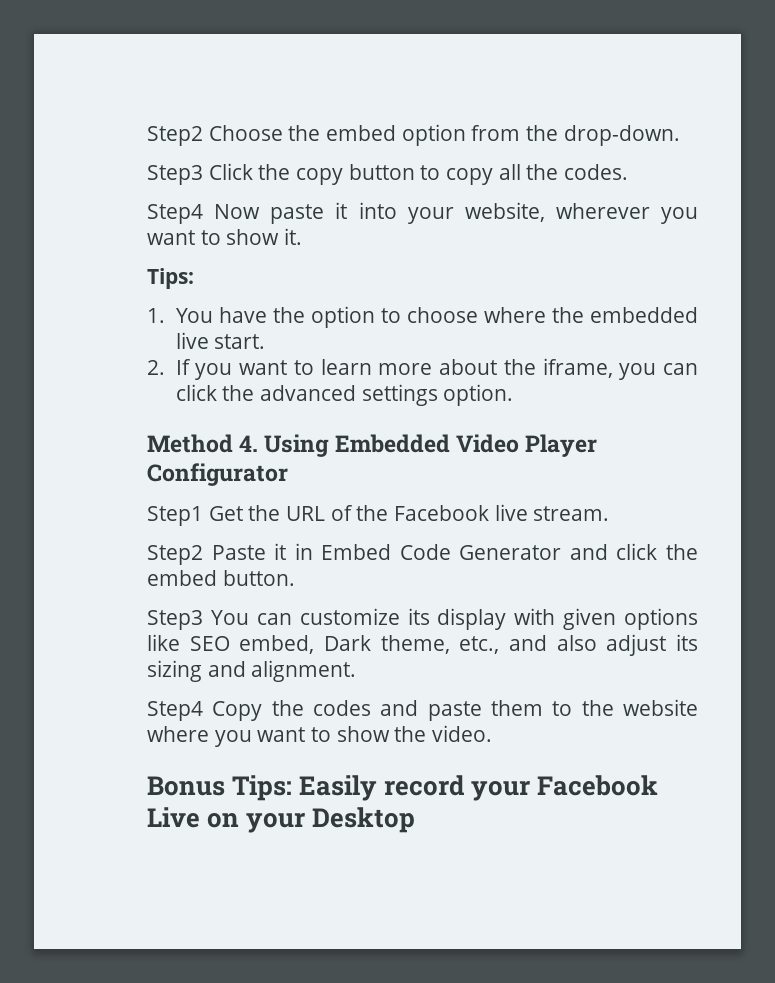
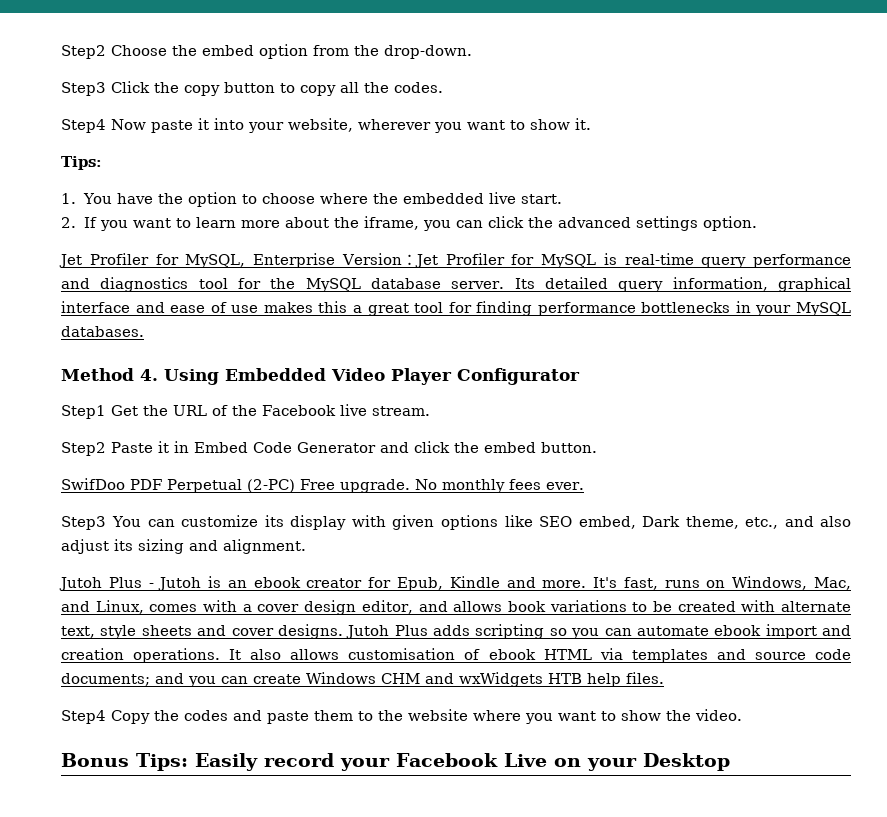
(514, 395) none -> [59,253,852,268] [61,277,851,292] [61,301,851,316] [61,326,144,337] // Jet Profiler for MySQL, Enterprise Version：Jet Profiler for MySQL is real-time query performance and diagnostics tool for the MySQL database server. Its detailed query information, graphical interface and ease of use makes this a great tool for finding performance bottlenecks in your MySQL databases.
(295, 578) none -> [61,478,584,493] // SwifDoo PDF Perpetual (2-PC) Free upgrade. No monthly fees ever.
(357, 671) none -> [59,576,852,591] [61,600,851,615] [61,624,851,639] [61,648,852,663] [61,672,664,687] // Jutoh Plus - Jutoh is an ebook creator for Epub, Kindle and more. It's fast, runs on Windows, Mac, and Linux, comes with a cover design editor, and allows book variations to be created with alternate text, style sheets and cover designs. Jutoh Plus adds scripting so you can automate ebook import and creation operations. It also allows customisation of ebook HTML via templates and source code documents; and you can create Windows CHM and wxWidgets HTB help files.

